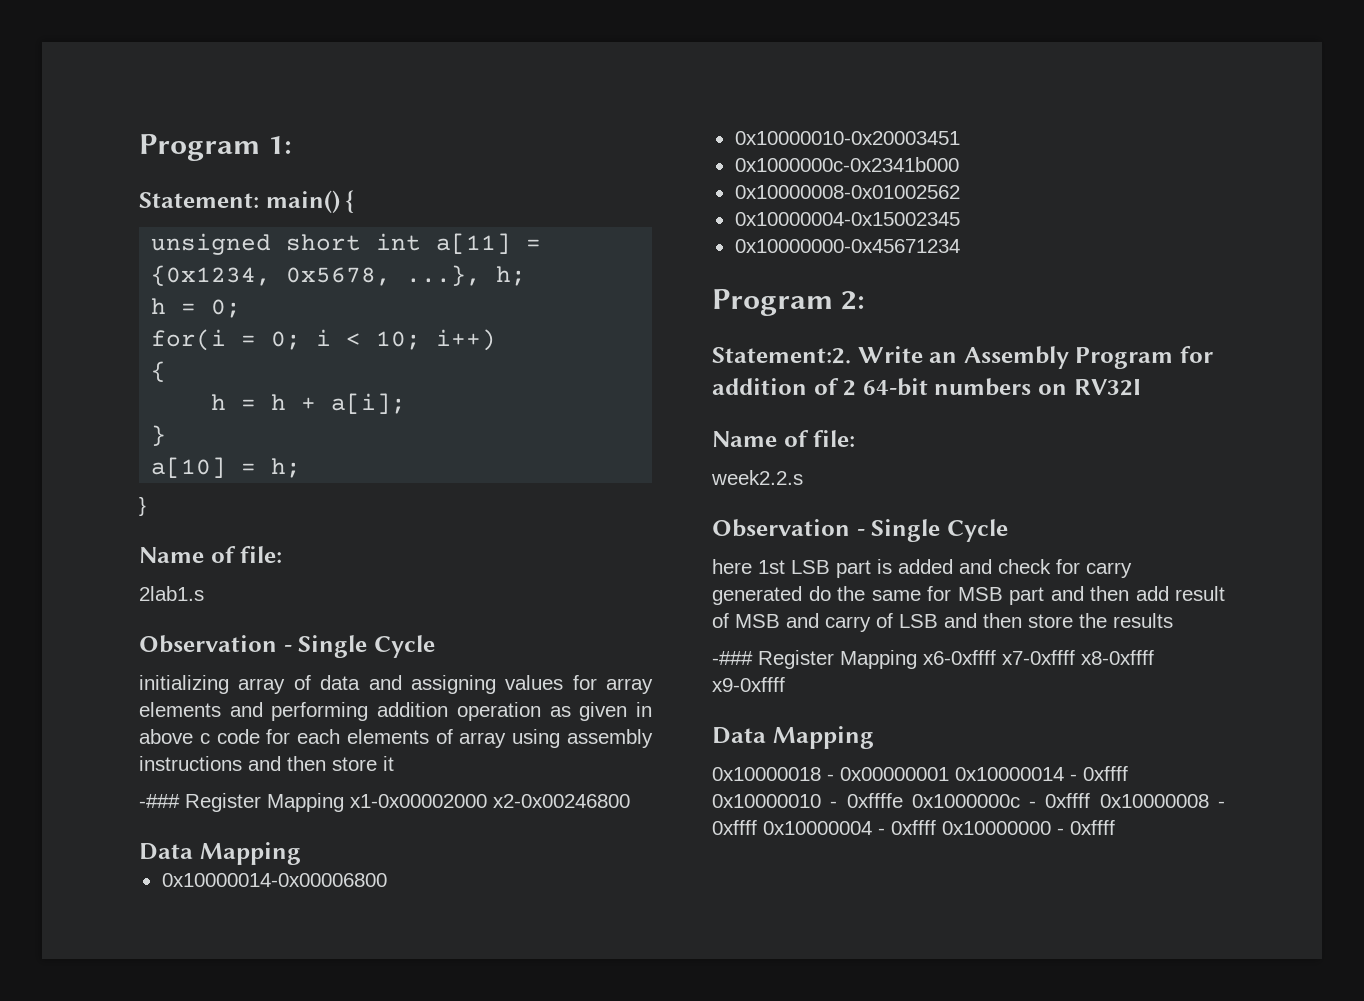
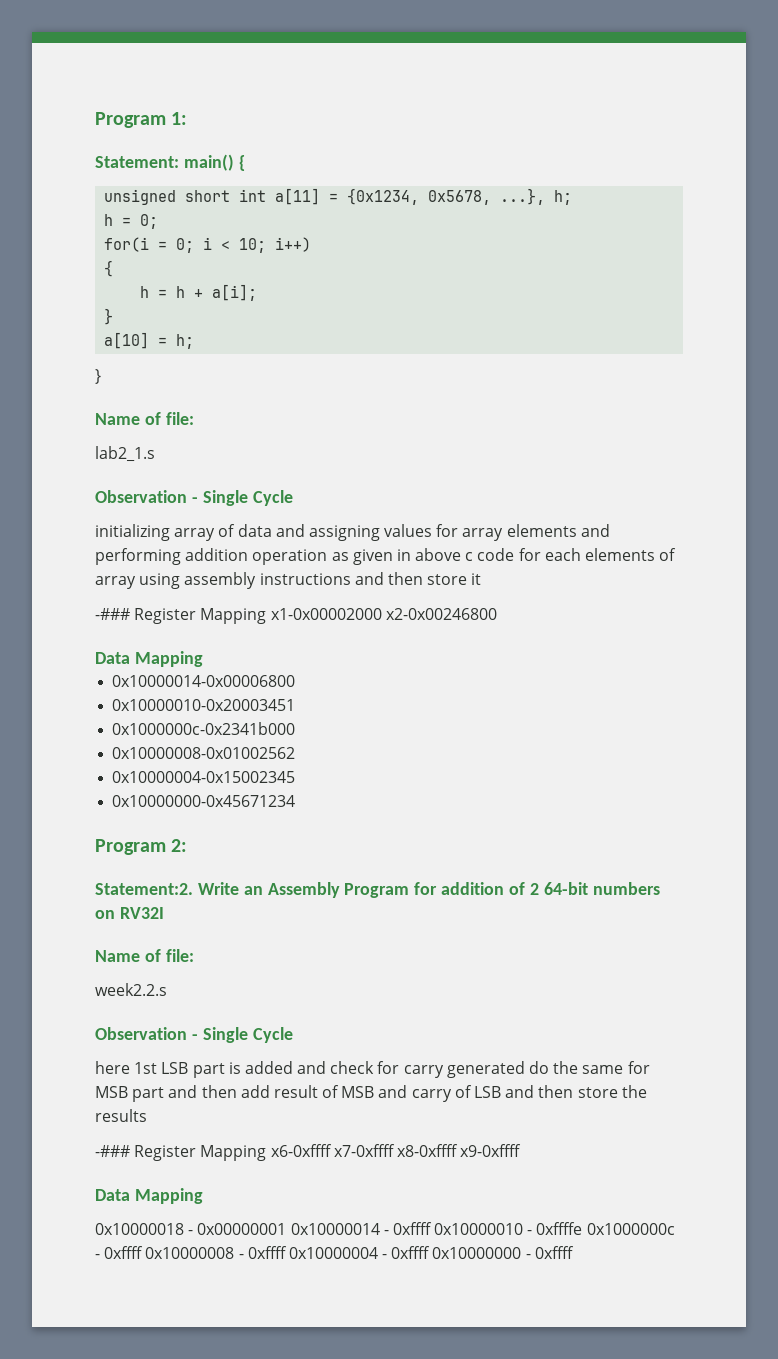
[139,586,204,601] 2lab1.s -> [95,446,155,462] lab2_1.s

